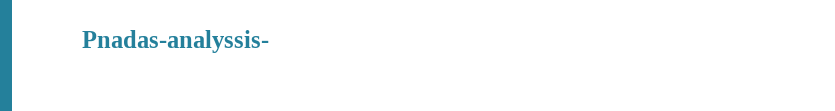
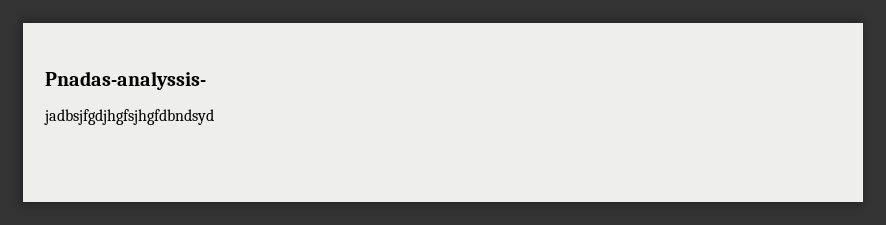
(269, 41) none -> [44,109,214,125] // jadbsjfgdjhgfsjhgfdbndsyd

